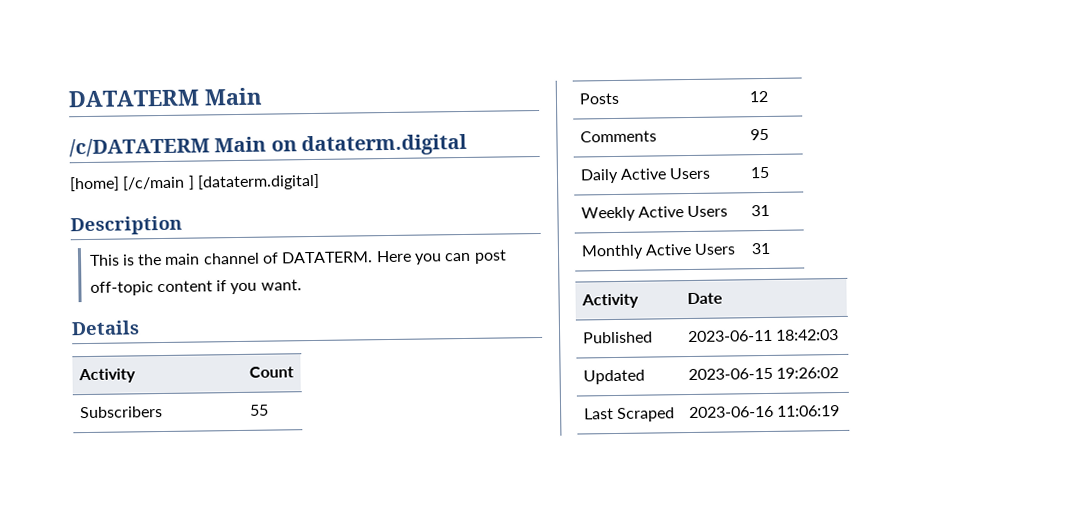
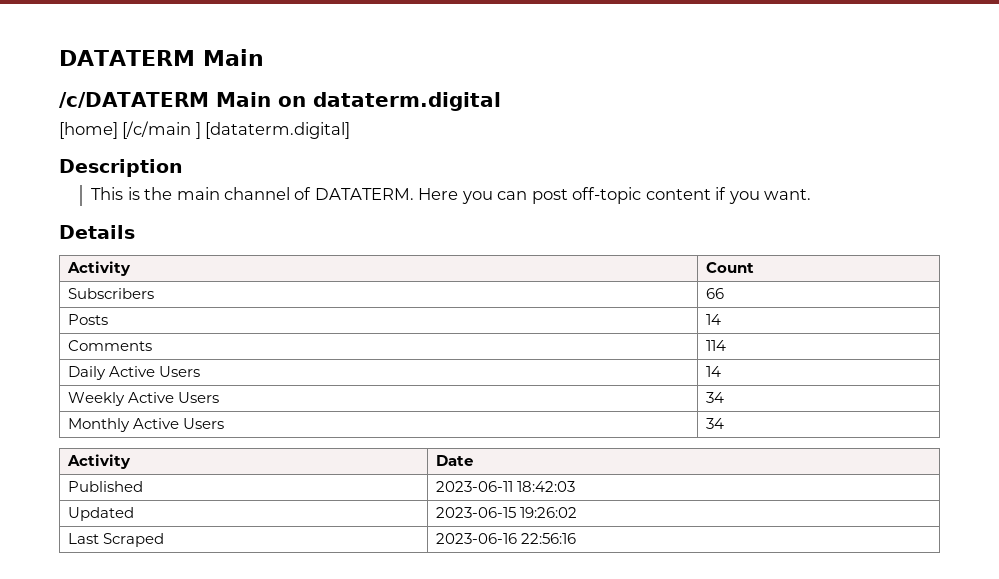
[248,404,269,416] 55 -> [706,288,725,299] 66
[748,90,769,103] 12 -> [706,314,722,325] 14
[749,128,769,141] 95 -> [706,340,727,351] 114
[749,166,770,179] 15 -> [706,366,722,377] 14
[750,204,770,217] 31 -> [706,392,725,403] 34
[750,242,771,255] 31 -> [706,418,725,429] 34
[776,405,840,417] 11:06:19 -> [521,533,577,544] 22:56:16

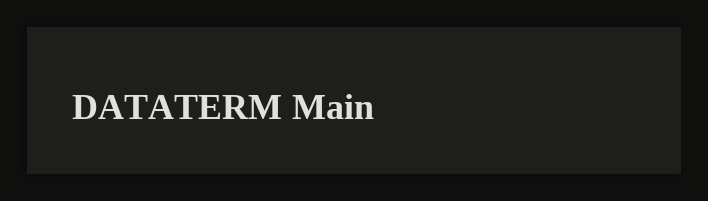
[59,92,501,111] [59,121,351,139] [59,159,183,177] [91,187,811,204] [59,225,135,239] [67,261,132,276] [706,262,755,273] [68,288,155,299] [706,288,725,299] [68,314,109,325] [706,314,722,325] [68,340,153,351] [706,340,727,351] [68,366,201,380] [706,366,722,377] [68,392,220,406] [706,392,725,403] [68,418,225,432] [706,418,725,429] [67,454,132,469] [436,455,474,466] [68,481,144,492] [436,481,576,492] [68,507,135,521] [436,507,578,518] [68,533,165,547] [436,533,577,544] // /c/DATATERM Main on dataterm.digital // [home] [/c/main ] [dataterm.digital] // Description // This is the main channel of DATATERM. Here you can post off-topic content if you want. // Details // Activity | Count // Subscribers | 66 // Posts | 14 // Comments | 114 // Daily Active Users | 14 // Weekly Active Users | 34 // Monthly Active Users | 34 // Activity | Date // Published | 2023-06-11 18:42:03 // Updated | 2023-06-15 19:26:02 // Last Scraped | 2023-06-16 22:56:16 -> (374, 106) none

